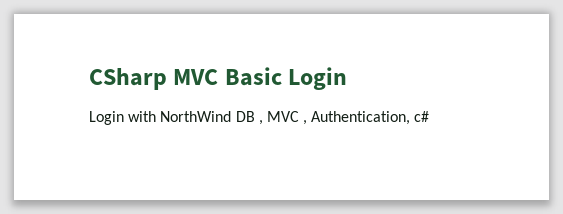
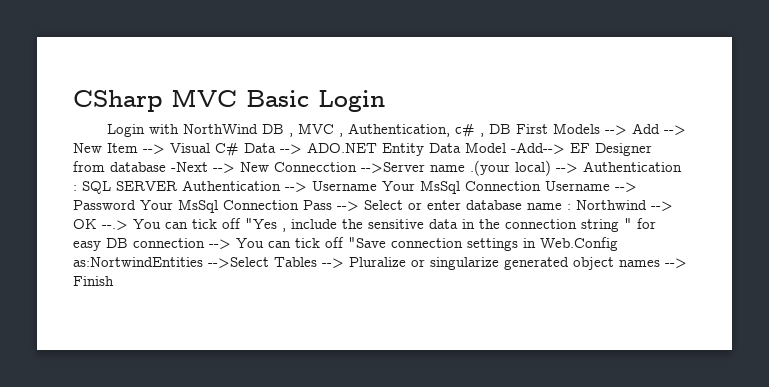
(430, 116) none -> [480,123,687,137] [73,142,652,156] [73,160,682,176] [73,180,637,194] [73,199,673,213] [73,218,656,232] [73,237,618,251] [73,257,687,270] [73,276,114,286] , DB First Models --> Add --> New Item --> Visual C# Data --> ADO.NET Entity Data Model -Add--> EF Designer from database -Next --> New Connecction -->Server name .(your local) --> Authentication : SQL SERVER Authentication --> Username Your MsSql Connection Username --> Password Your MsSql Connection Pass --> Select or enter database name : Northwind --> OK --.> You can tick off "Yes , include the sensitive data in the connection string " for easy DB connection --> You can tick off "Save connection settings in Web.Config as:NortwindEntities -->Select Tables --> Pluralize or singularize generated object names --> Finish

